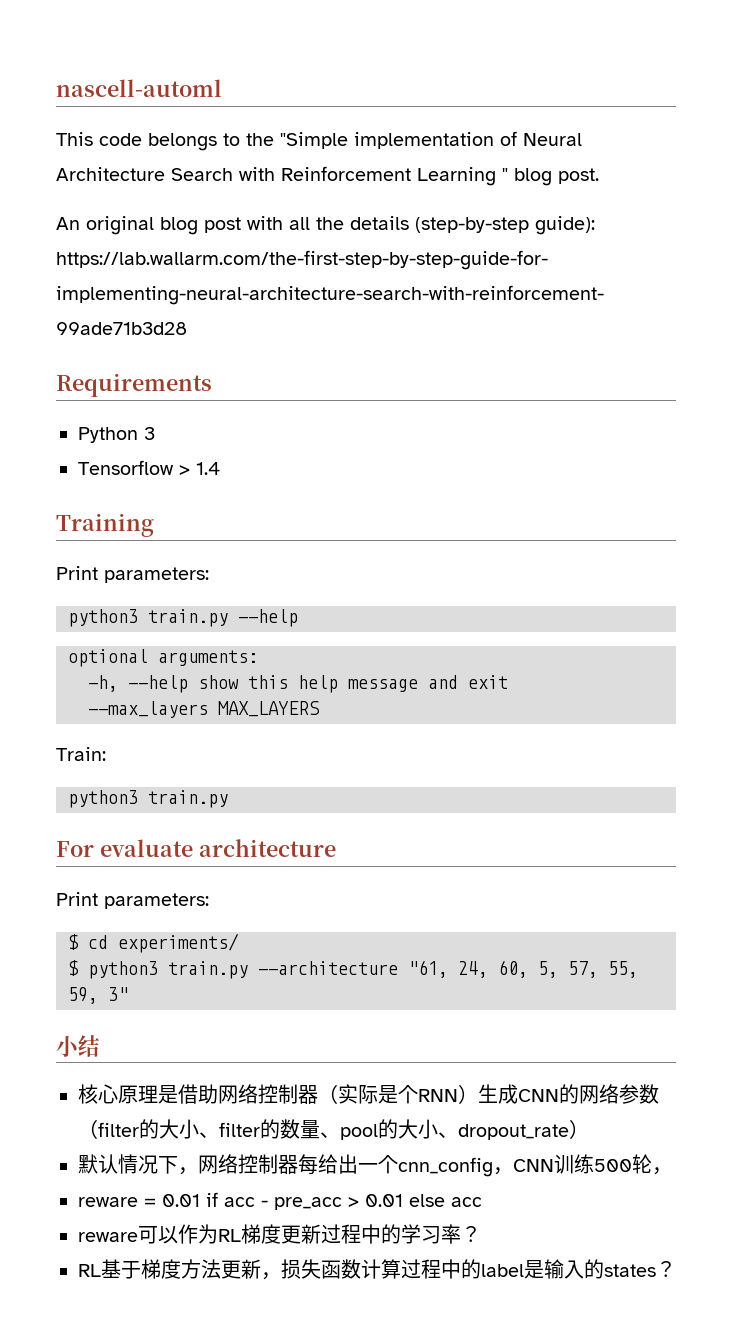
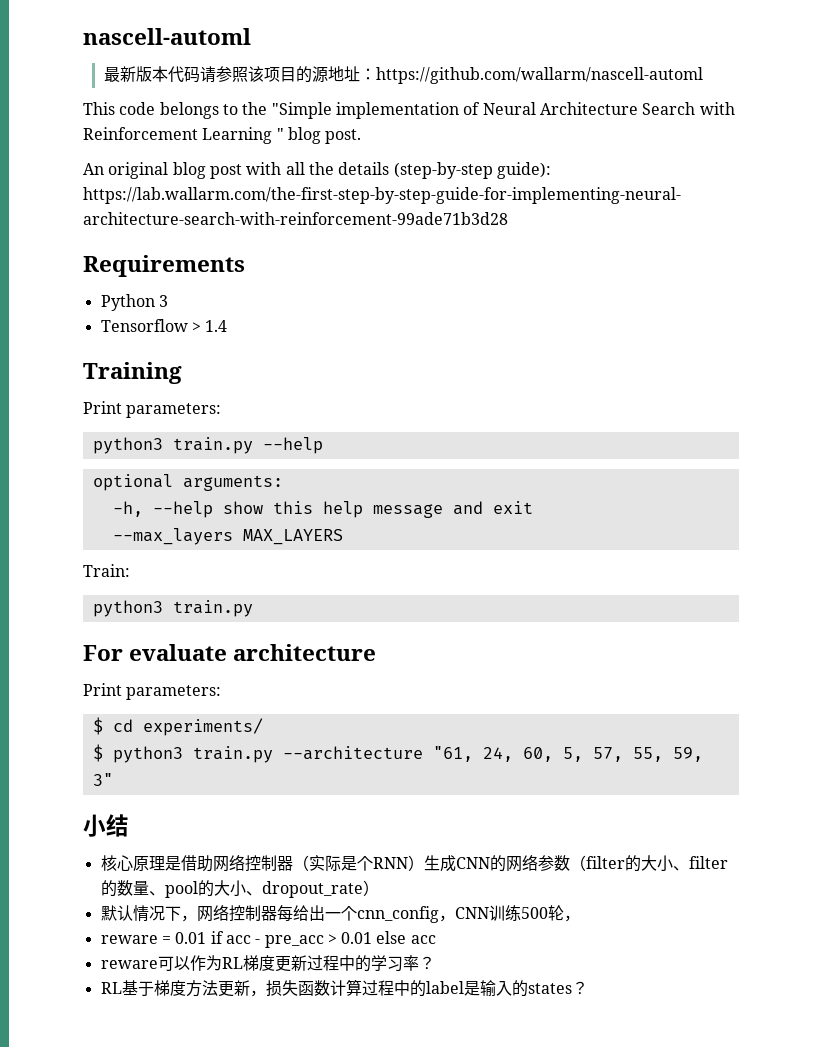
(222, 88) none -> [103,66,703,84] // 最新版本代码请参照该项目的源地址：https://github.com/wallarm/nascell-automl

